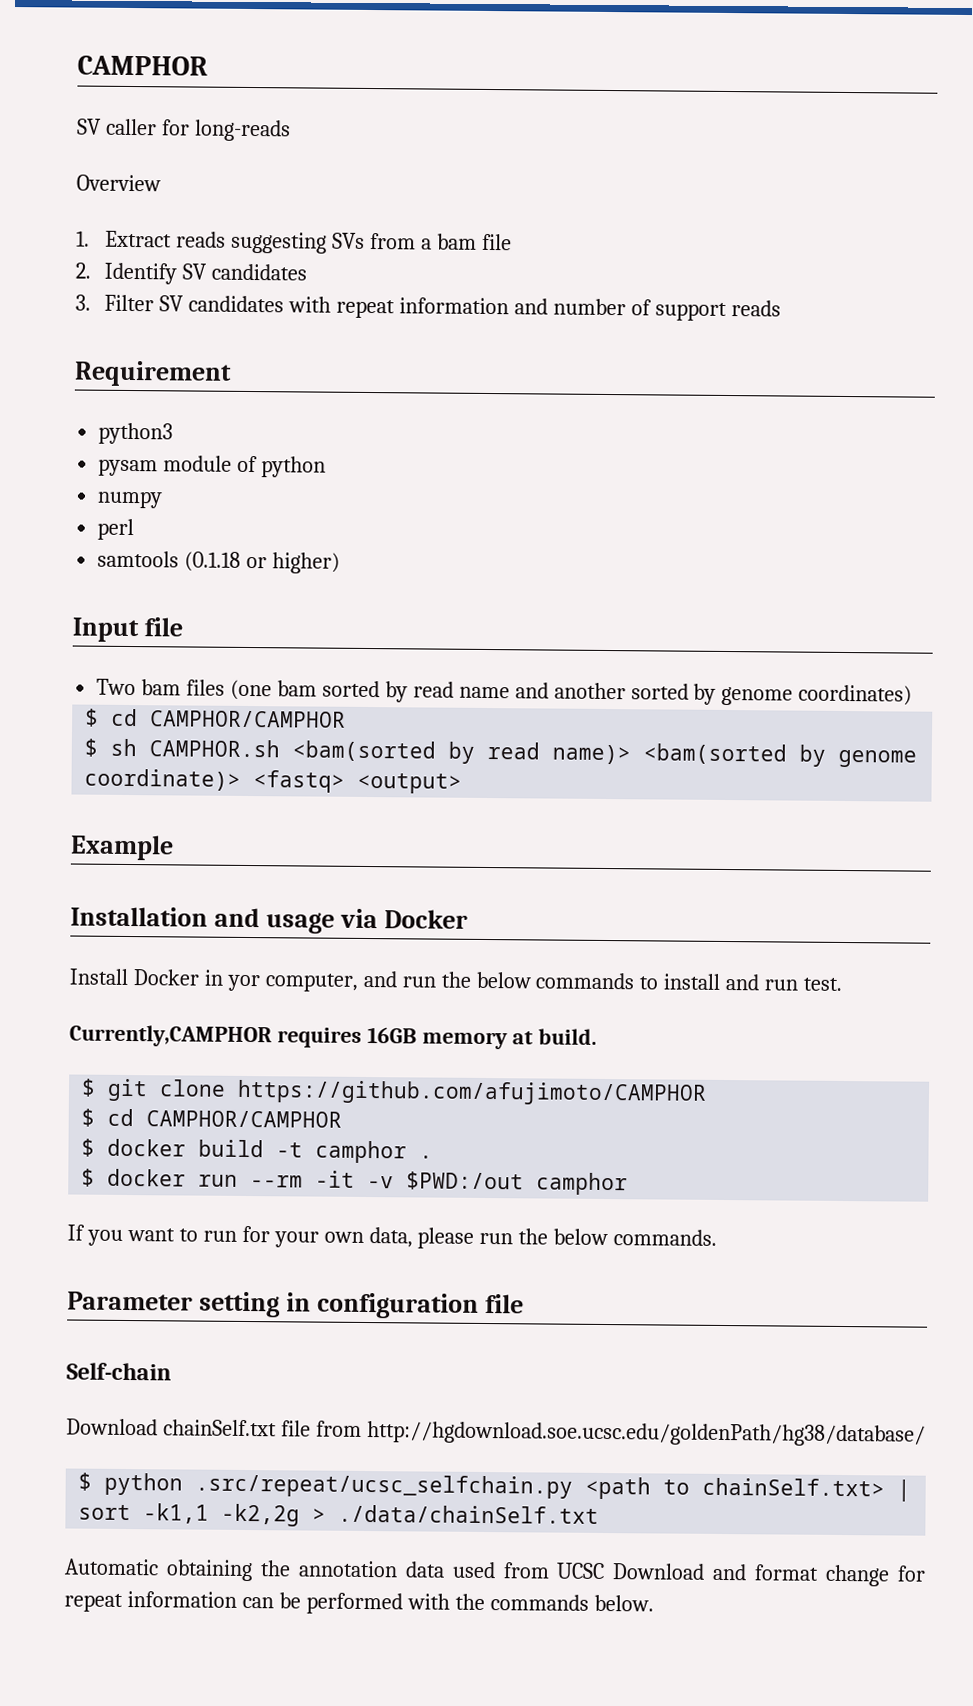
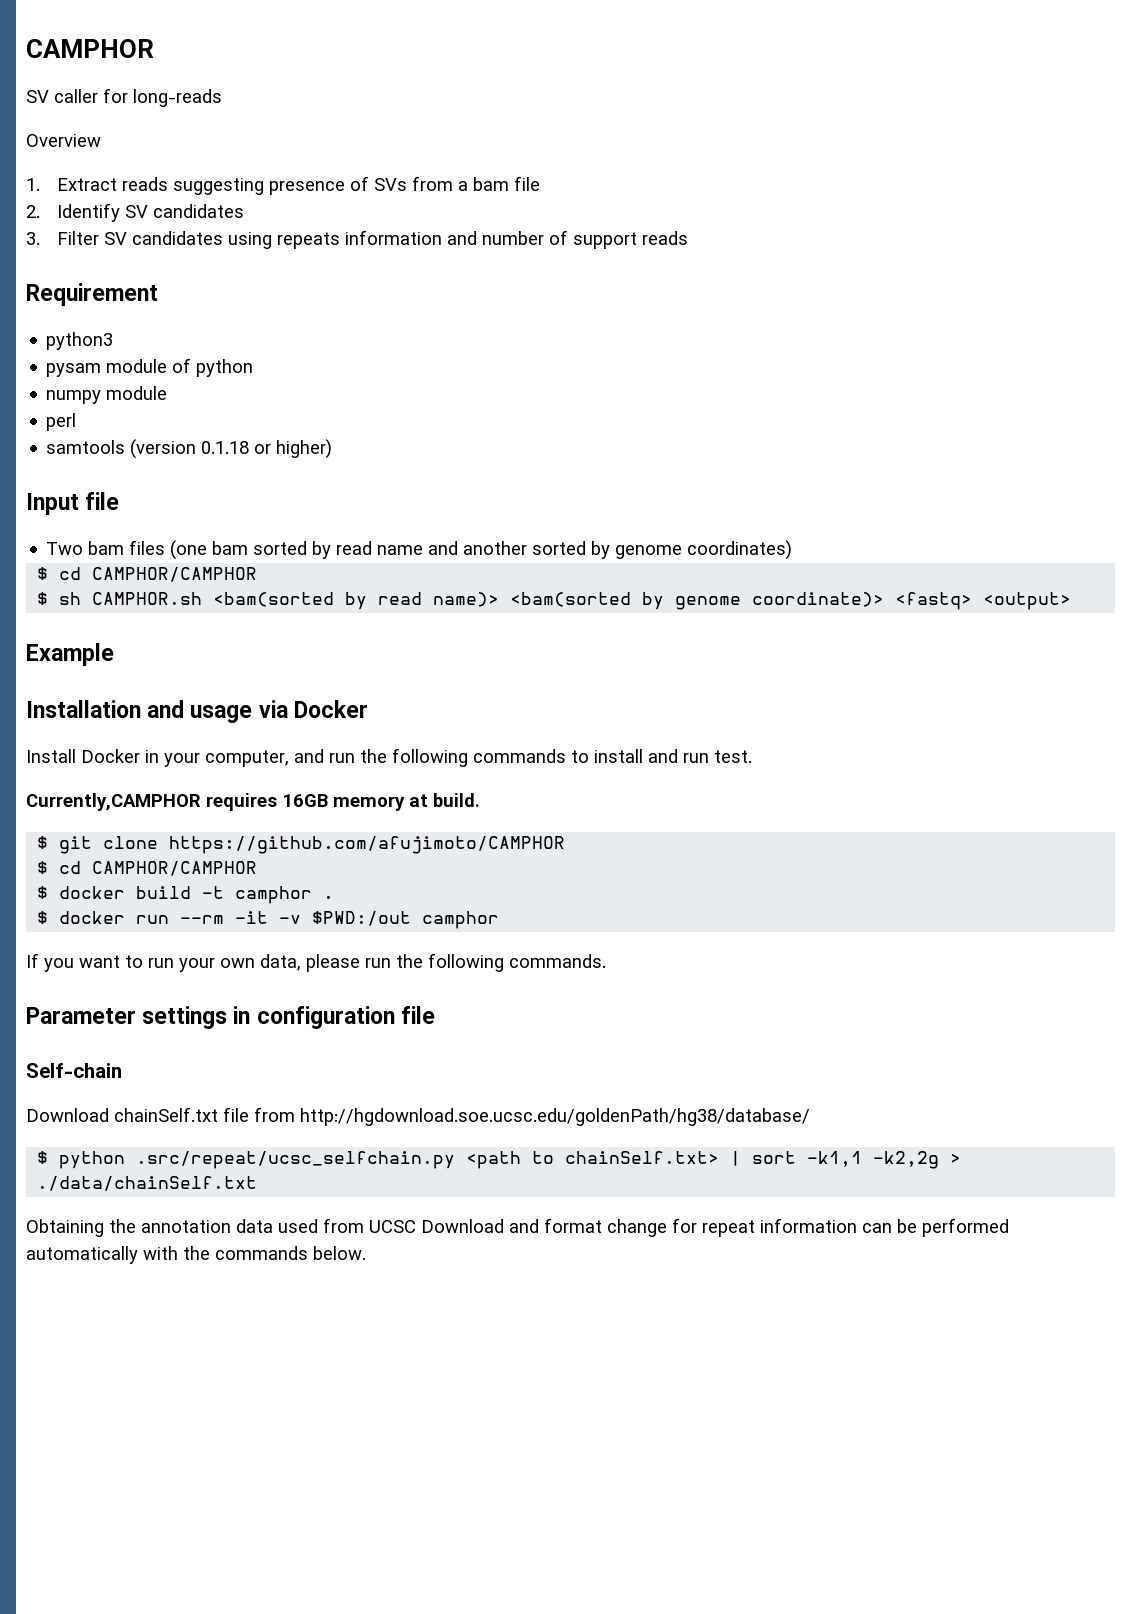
(328, 242) none -> [269,176,370,195] presence of
[288,296,396,319] with repeat -> [228,232,341,249] using repeats
(164, 499) none -> [106,386,168,400] module
[184,551,242,572] (0.1.18 -> [130,439,250,459] (version 0.1.18
[226,974,260,992] yor -> [164,753,200,767] your
[475,971,532,989] below -> [392,748,468,767] following
[241,1225,270,1243] for -> (174, 963) none
[553,1228,609,1246] below -> [428,953,504,972] following
[198,1291,280,1318] setting -> [142,1006,228,1029] settings
[64,1558,253,1582] Automatic obtaining -> [26,1219,104,1237] Obtaining
(403, 1603) none -> [26,1246,138,1264] automatically

